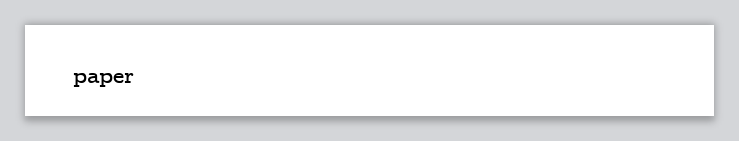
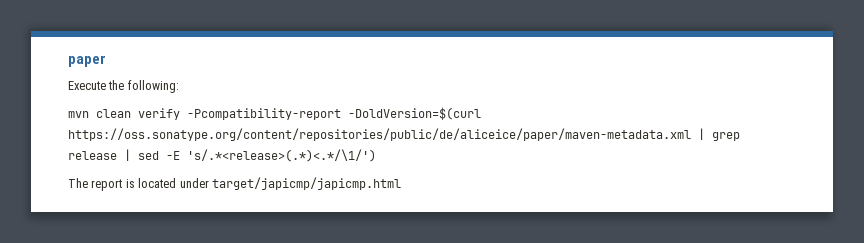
(134, 80) none -> [68,80,179,93] [68,107,481,120] [68,128,740,141] [68,149,376,162] [68,177,401,191] // Execute the following: // mvn clean verify -Pcompatibility-report -DoldVersion=$(curl https://oss.sonatype.org/content/repositories/public/de/aliceice/paper/maven-metadata.xml | grep release | sed -E 's/.*<release>(.*)<.*/\1/') // The report is located under target/japicmp/japicmp.html

